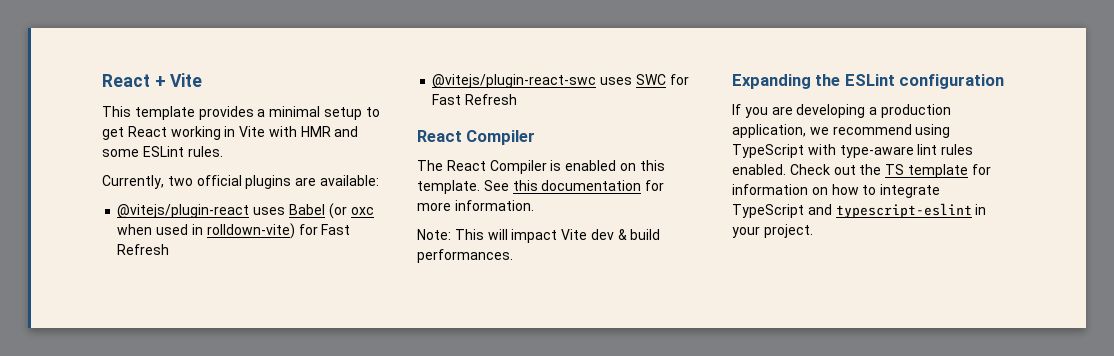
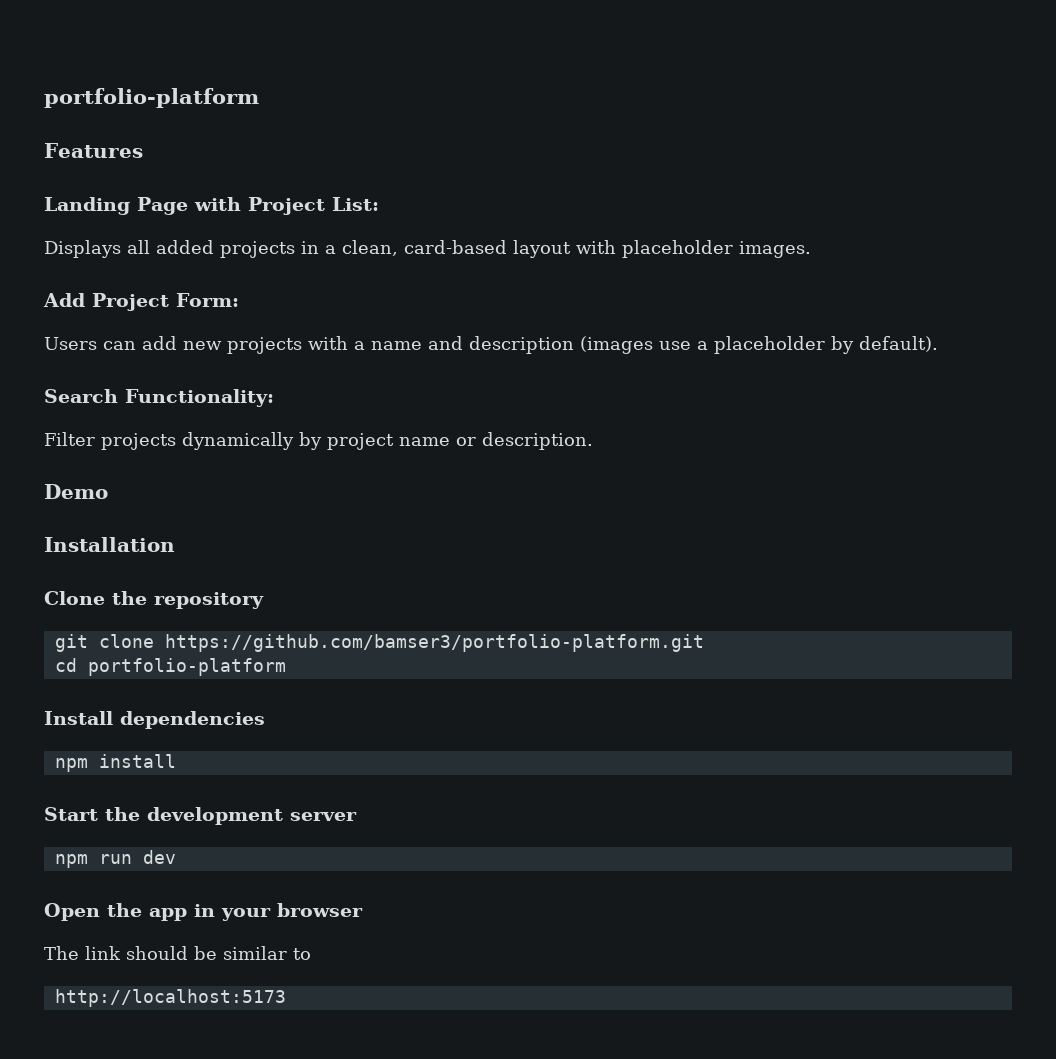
[102,73,203,87] [102,106,380,120] [102,126,359,140] [102,146,223,157] [102,175,379,189] [117,203,374,219] [117,223,351,239] [117,244,170,255] [432,74,689,88] [432,94,518,105] [417,130,536,145] [417,160,665,174] [417,180,665,194] [417,200,534,211] [417,229,661,243] [417,249,513,263] [732,74,1005,89] [732,104,951,118] [732,124,951,138] [732,144,974,158] [732,164,991,178] [732,184,941,198] [732,203,987,218] [732,224,813,238] React + Vite // This template provides a minimal setup to get React working in Vite with HMR and some ESLint rules. // Currently, two official plugins are available: // @vitejs/plugin-react uses Babel (or oxc when used in rolldown-vite) for Fast Refresh // @vitejs/plugin-react-swc uses SWC for Fast Refresh // React Compiler // The React Compiler is enabled on this template. See this documentation for more information. // Note: This will impact Vite dev & build performances. // Expanding the ESLint configuration // If you are developing a production application, we recommend using TypeScript with type-aware lint rules enabled. Check out the TS template for information on how to integrate TypeScript and typescript-eslint in your project. -> [44,88,259,108] [44,143,143,158] [44,197,379,215] [44,240,811,258] [43,293,239,311] [44,336,938,354] [44,389,274,407] [44,432,593,450] [44,484,108,499] [44,537,175,552] [44,591,264,609] [54,634,704,652] [54,658,286,676] [44,711,265,729] [54,754,176,772] [44,807,357,825] [54,850,176,868] [44,903,363,921] [44,946,311,960] [54,989,286,1007] portfolio-platform // Features // Landing Page with Project List: // Displays all added projects in a clean, card-based layout with placeholder images. // Add Project Form: // Users can add new projects with a name and description (images use a placeholder by default). // Search Functionality: // Filter projects dynamically by project name or description. // Demo // Installation // Clone the repository // git clone https://github.com/bamser3/portfolio-platform.git // cd portfolio-platform // Install dependencies // npm install // Start the development server // npm run dev // Open the app in your browser // The link should be similar to // http://localhost:5173

